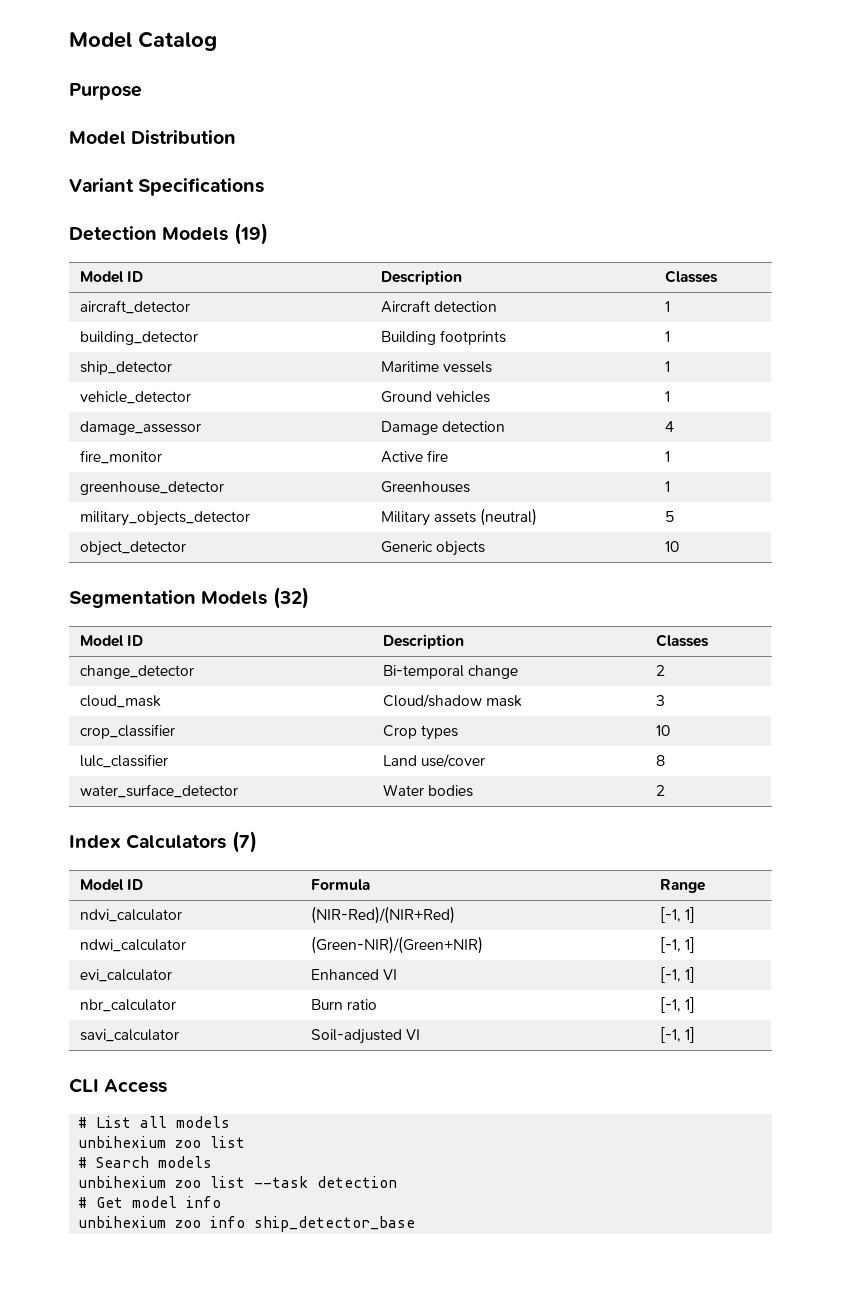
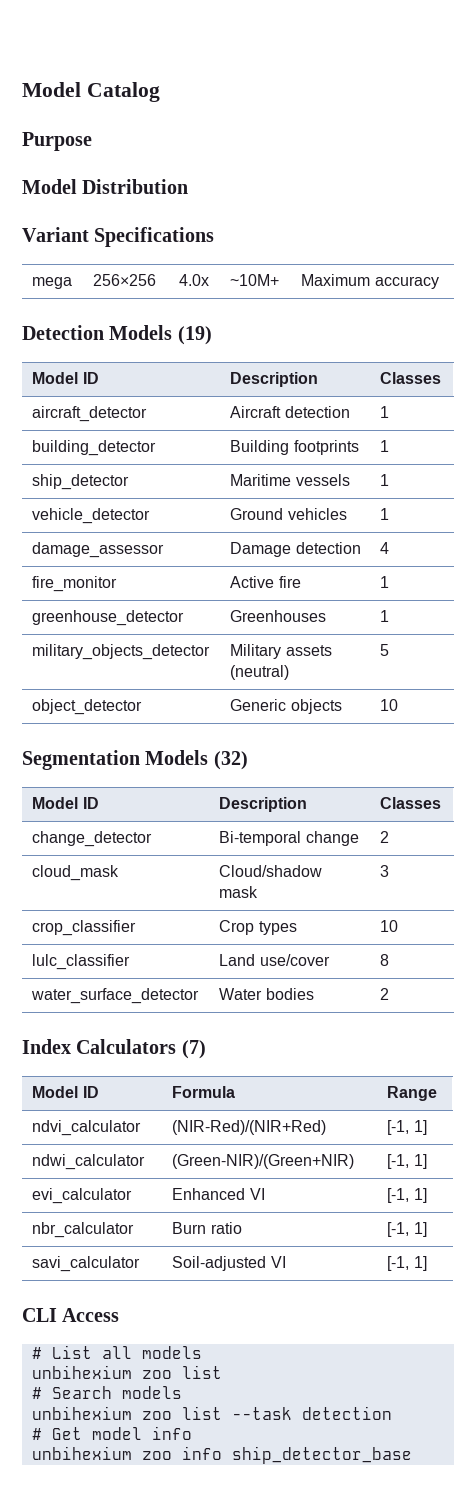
(265, 187) none -> [32,277,73,289] [93,274,157,286] [179,274,210,286] [230,274,280,286] [301,274,439,289] // mega | 256×256 | 4.0x | ~10M+ | Maximum accuracy

